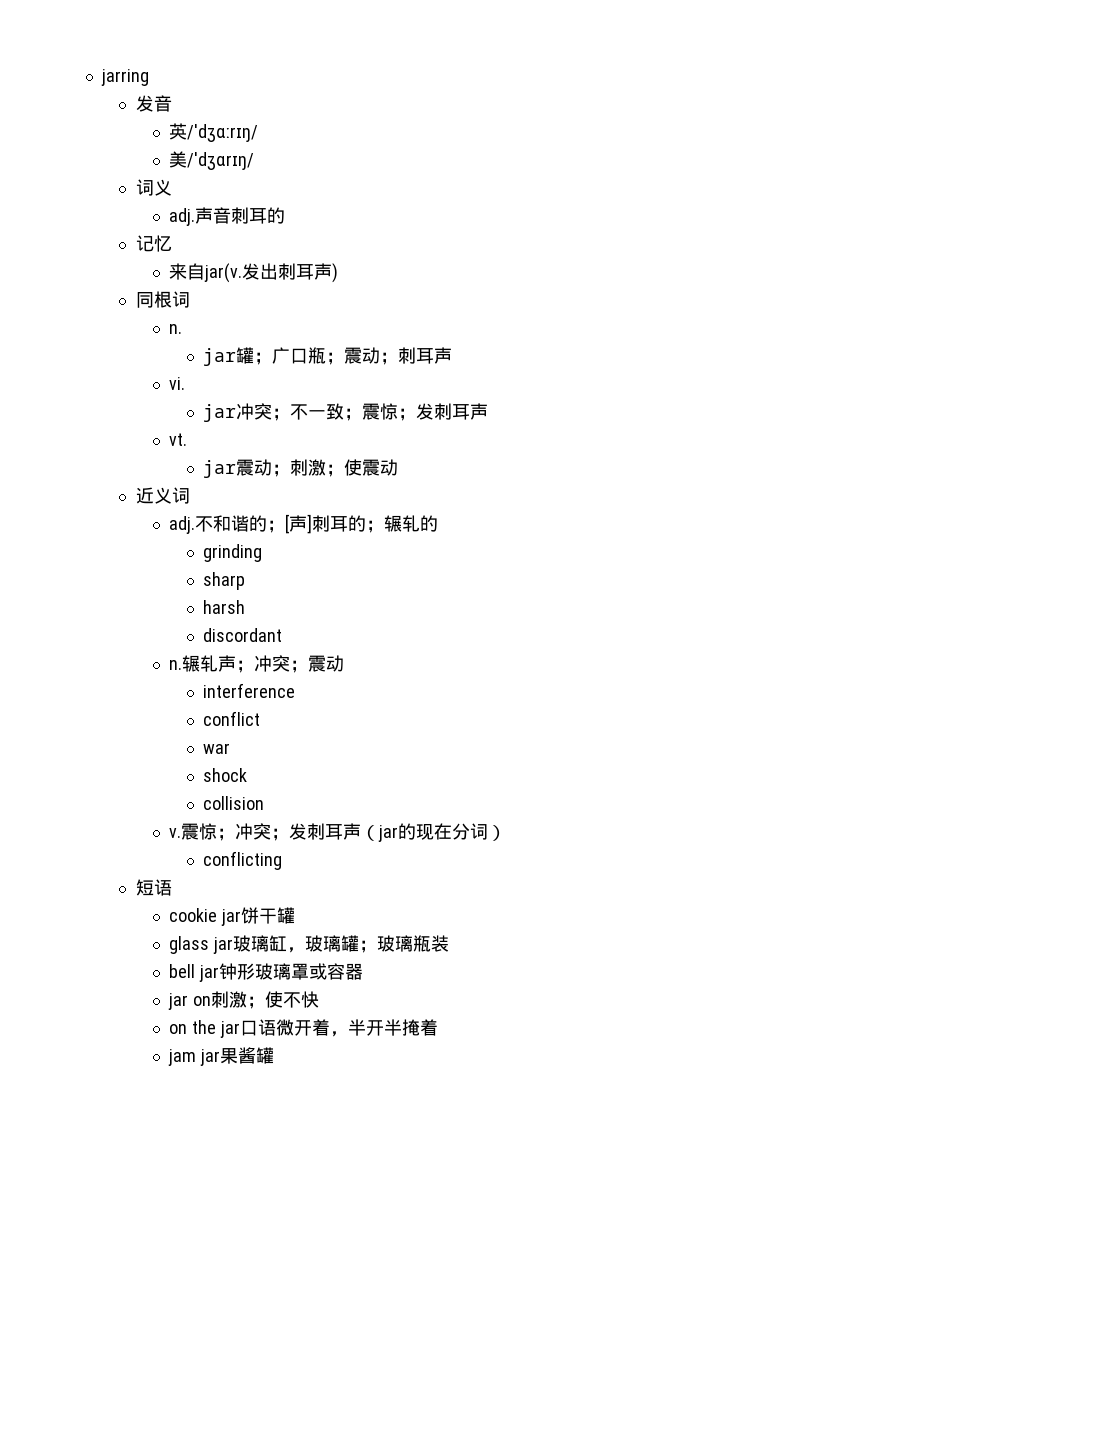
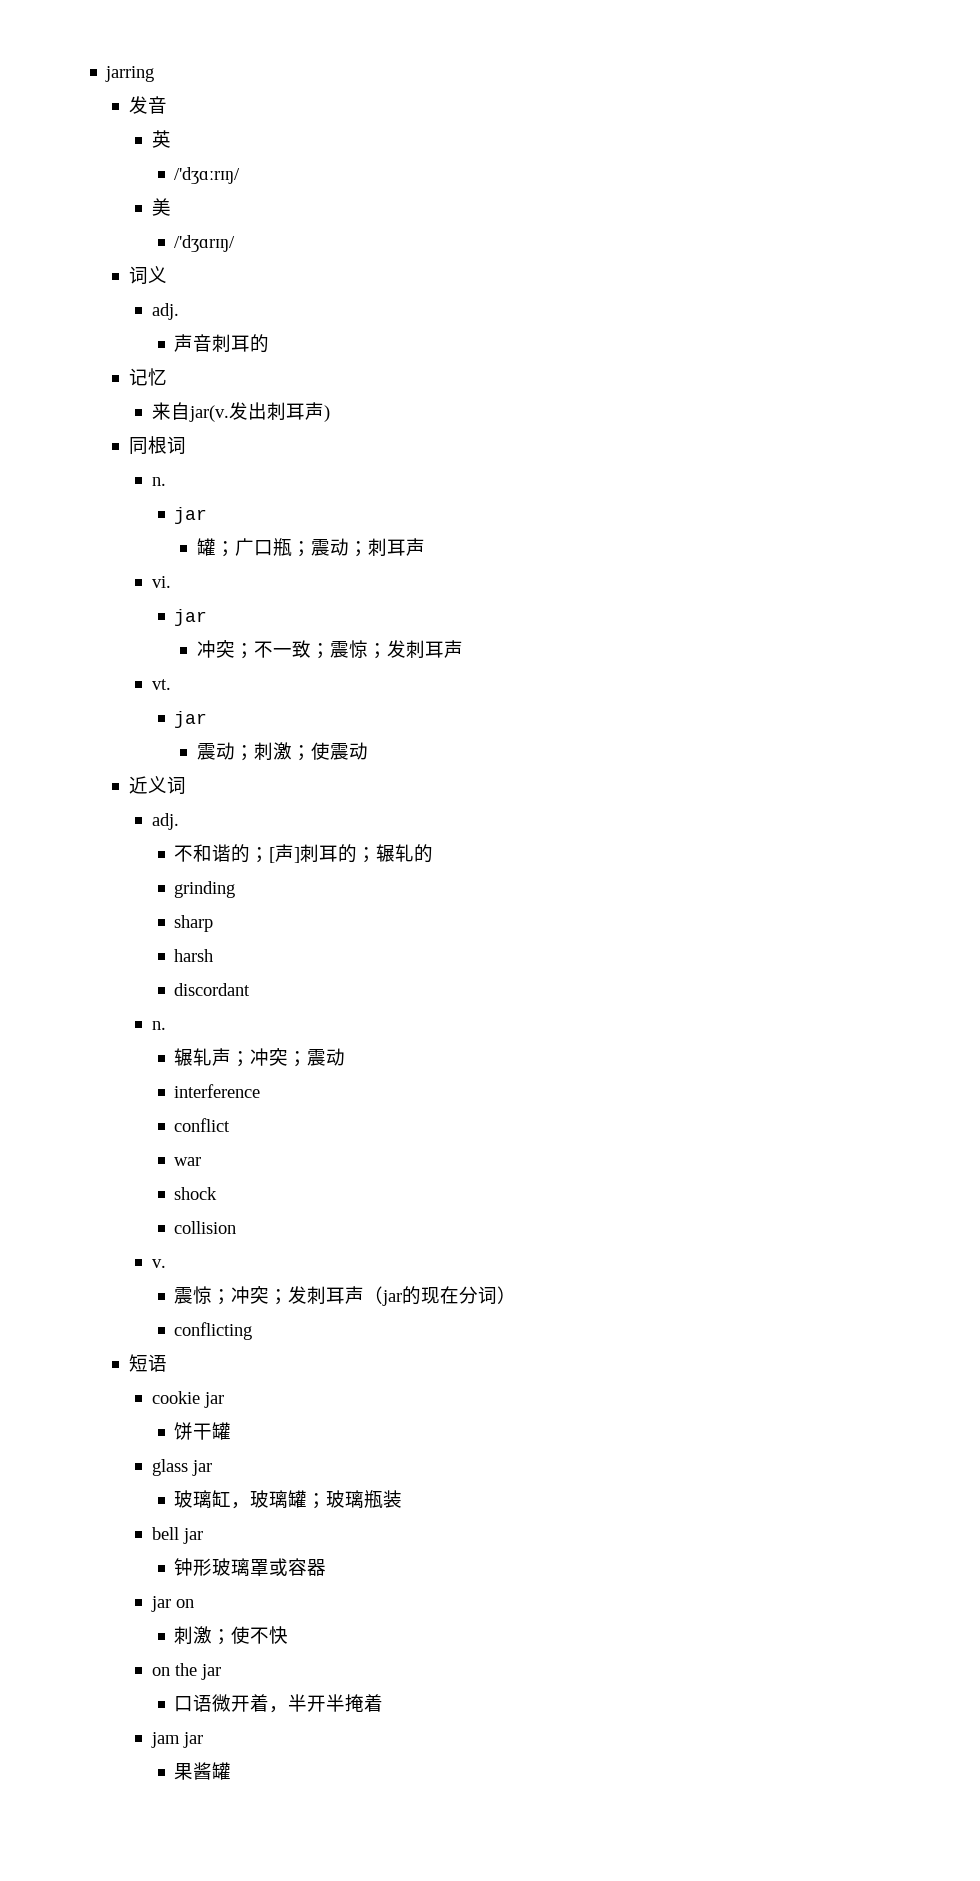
(188, 131) none -> (171, 139) //
(188, 159) none -> (171, 207) //
(196, 217) none -> (179, 311) //
(237, 357) none -> (208, 515) //
(237, 413) none -> (208, 617) //
(237, 469) none -> (208, 719) //
(196, 525) none -> (179, 821) //
(183, 665) none -> (166, 1025) //
(182, 833) none -> (166, 1263) //
(242, 917) none -> (224, 1400) //
(234, 945) none -> (212, 1468) //
(220, 973) none -> (203, 1536) //
(212, 1001) none -> (194, 1603) //
(241, 1029) none -> (221, 1672) //
(221, 1057) none -> (203, 1740) //

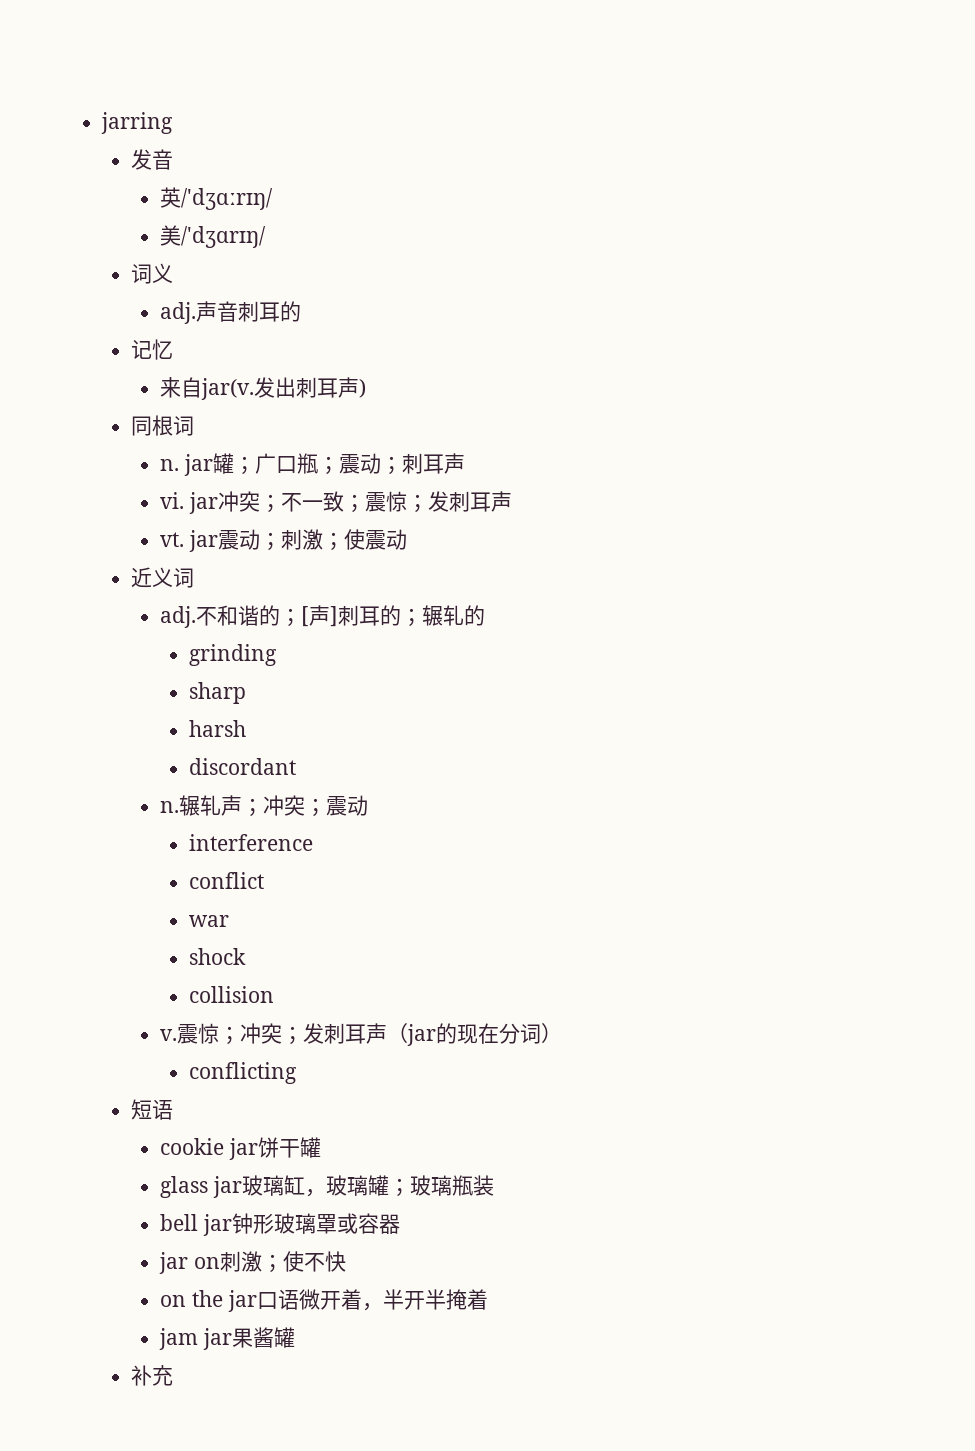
(171, 139) // -> (182, 197) none
(171, 207) // -> (182, 235) none
(179, 311) // -> (197, 313) none
[174,507,208,524] // jar // -> [183,454,213,476] jar
[174,609,208,626] // jar // -> [188,492,218,514] jar
[174,711,208,728] // jar // -> [188,530,218,552] jar
(179, 821) // -> (197, 617) none
(166, 1025) // -> (180, 807) none
(166, 1263) // -> (178, 1035) none
(224, 1400) // -> (258, 1149) none
(212, 1468) // -> (242, 1187) none
(203, 1536) // -> (232, 1225) none
(194, 1603) // -> (220, 1263) none
(221, 1672) // -> (257, 1301) none
(203, 1740) // -> (232, 1339) none
(232, 1771) none -> [131,1365,174,1386] // 补充

